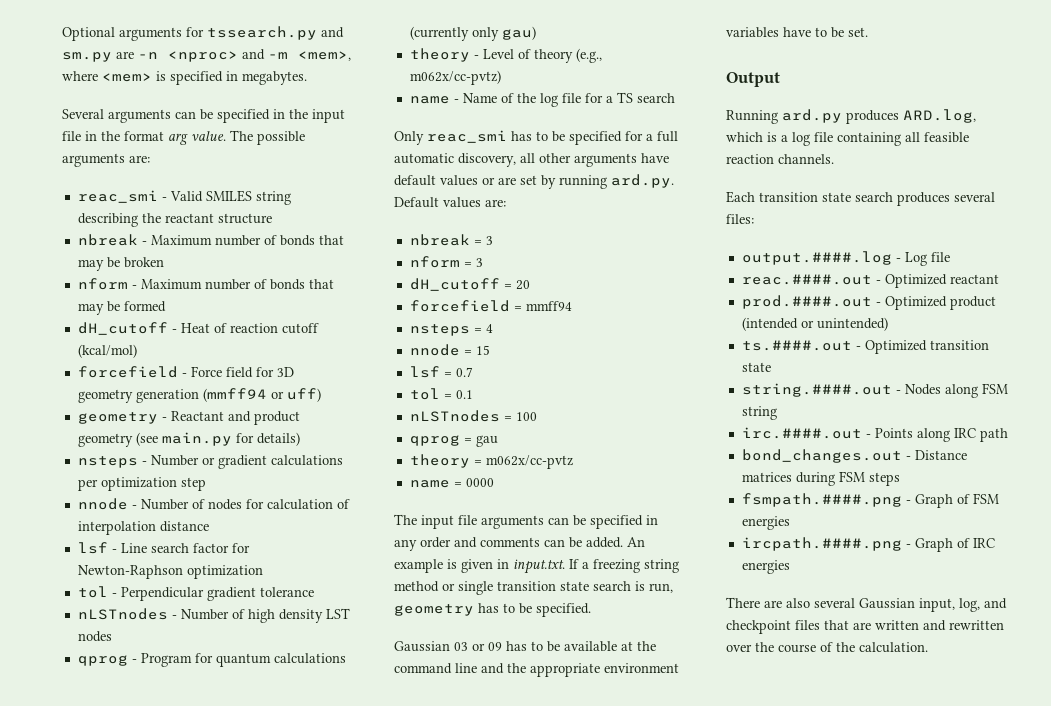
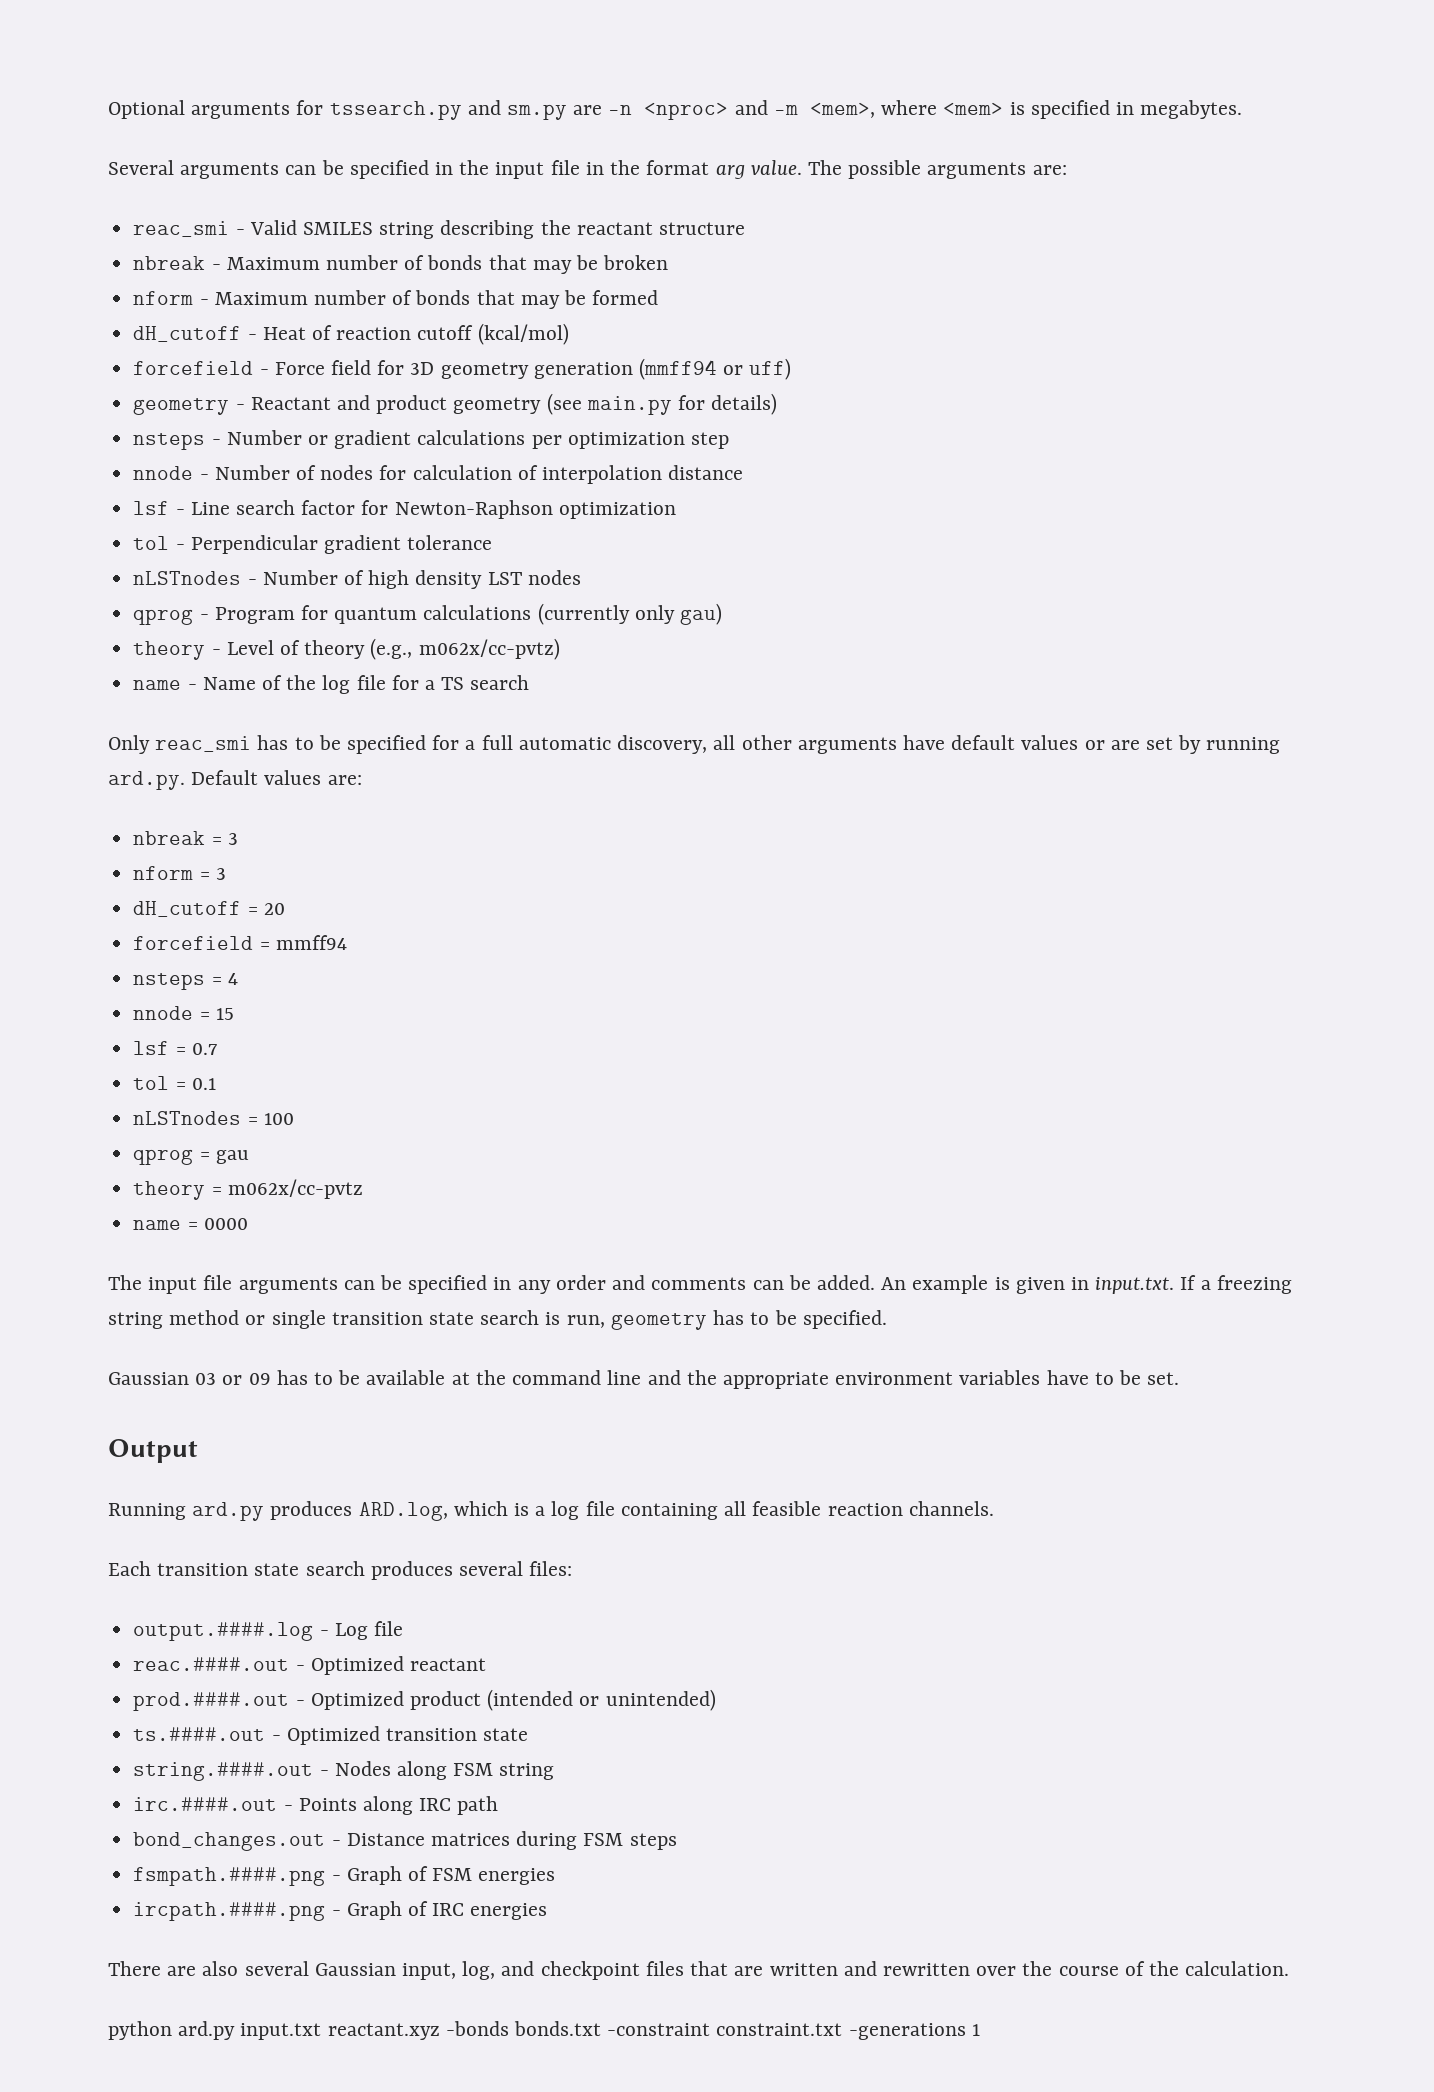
(928, 647) none -> [108,2021,980,2040] // python ard.py input.txt reactant.xyz -bonds bonds.txt -constraint constraint.txt -generations 1

